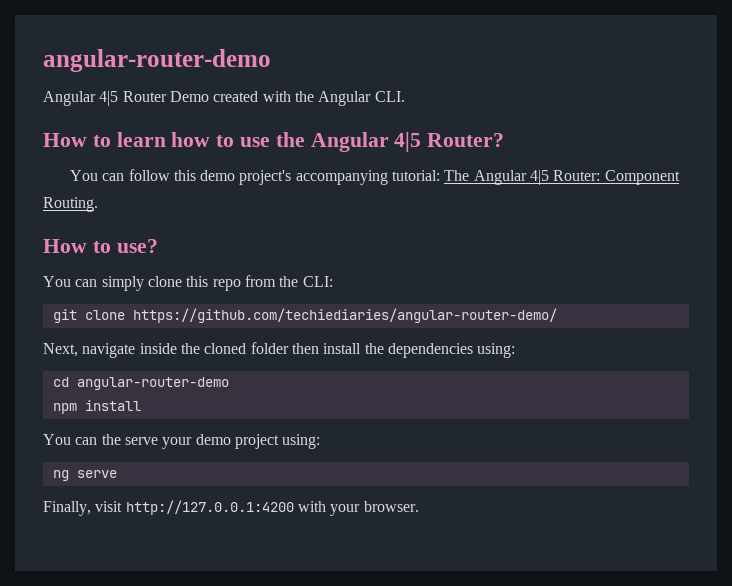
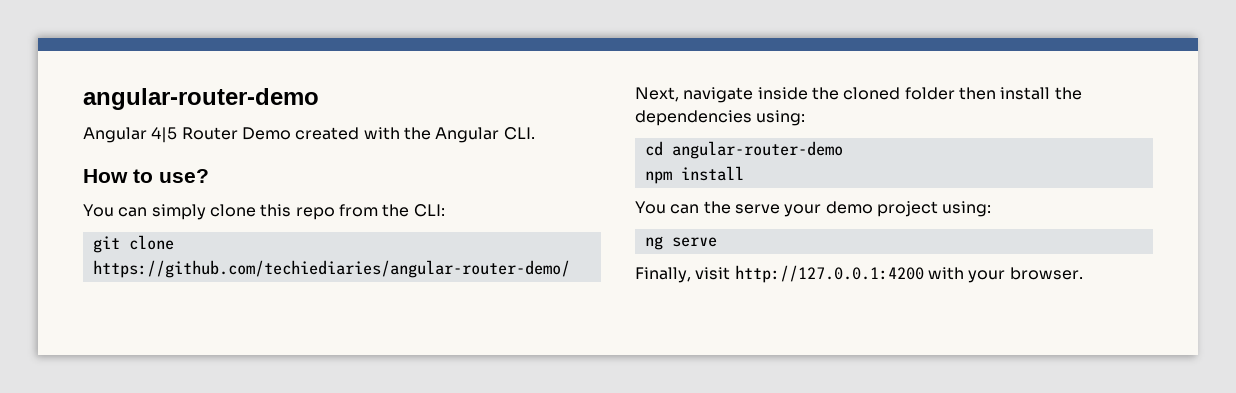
[43,132,505,152] [69,169,680,185] [43,197,98,212] // How to learn how to use the Angular 4|5 Router? // You can follow this demo project's accompanying tutorial: The Angular 4|5 Router: Component Routing. -> (535, 133) none

